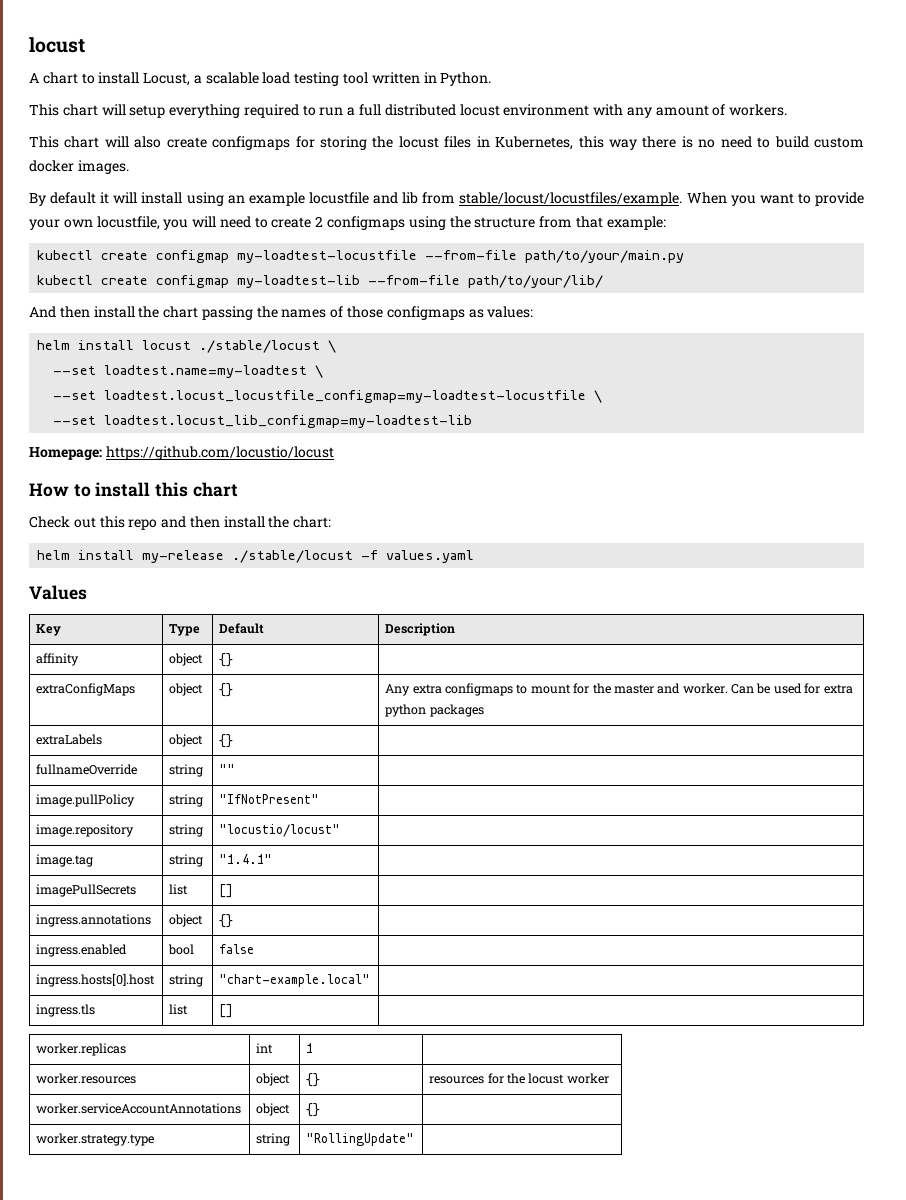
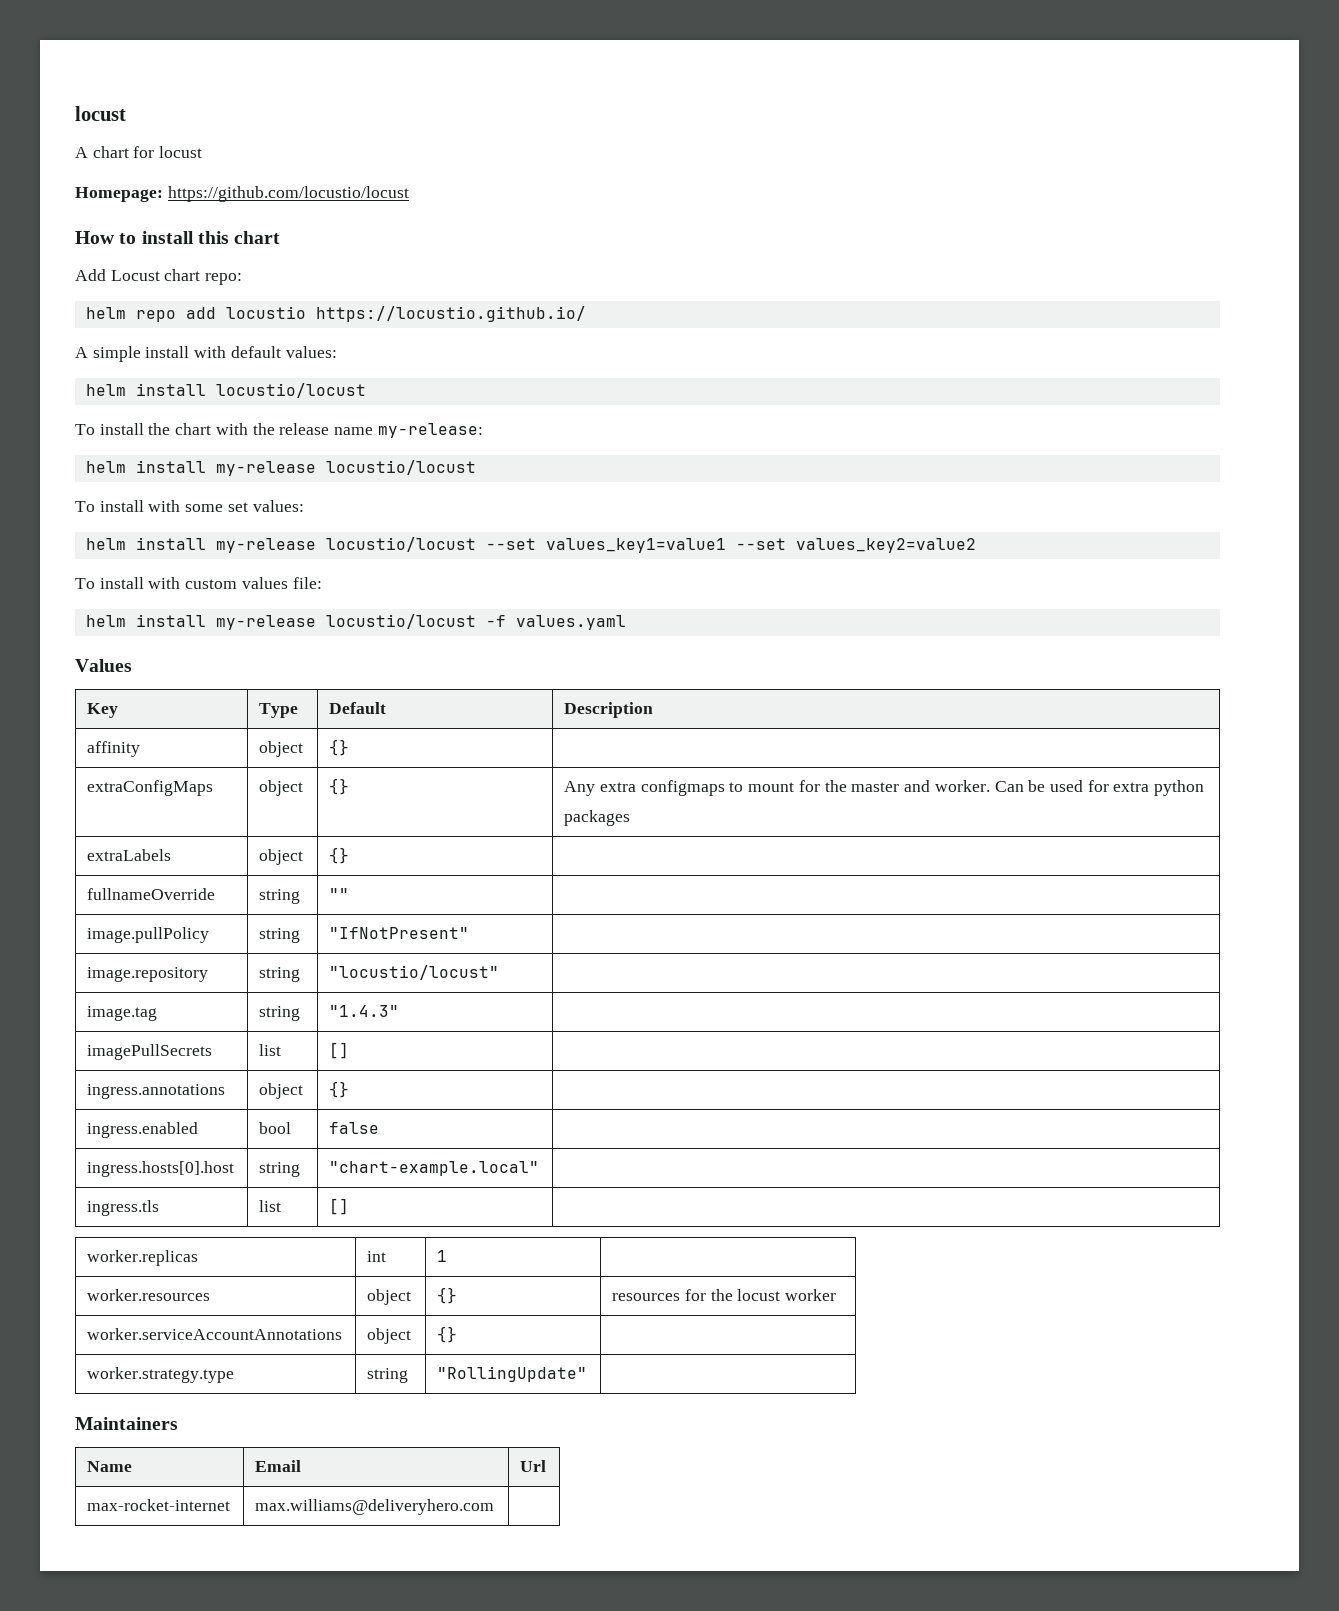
[81,72,492,86] [29,104,788,118] [29,136,865,150] [29,160,129,174] [29,192,865,206] [29,216,666,230] [37,250,685,263] [37,275,604,288] [29,306,534,320] [37,340,337,353] [53,365,324,378] [53,390,603,403] [53,415,473,428] to install Locust, a scalable load testing tool written in Python. // This chart will setup everything required to run a full distributed locust environment with any amount of workers. // This chart will also create configmaps for storing the locust files in Kubernetes, this way there is no need to build custom docker images. // By default it will install using an example locustfile and lib from stable/locust/locustfiles/example. When you want to provide your own locustfile, you will need to create 2 configmaps using the structure from that example: // kubectl create configmap my-loadtest-locustfile --from-file path/to/your/main.py // kubectl create configmap my-loadtest-lib --from-file path/to/your/lib/ // And then install the chart passing the names of those configmaps as values: // helm install locust ./stable/locust \ // --set loadtest.name=my-loadtest \ // --set loadtest.locust_locustfile_configmap=my-loadtest-locustfile \ // --set loadtest.locust_lib_configmap=my-loadtest-lib -> [133,146,203,158] for locust
[29,516,332,530] [37,550,354,563] Check out this repo and then install the chart: // helm install my-release ./stable/locust -> [75,269,243,285] [85,306,586,322] [75,346,337,362] [85,383,366,398] [75,423,483,438] [85,460,476,476] [75,500,304,512] [85,537,976,553] [75,577,322,589] [85,614,476,630] Add Locust chart repo: // helm repo add locustio https://locustio.github.io/ // A simple install with default values: // helm install locustio/locust // To install the chart with the release name my-release: // helm install my-release locustio/locust // To install with some set values: // helm install my-release locustio/locust --set values_key1=value1 --set values_key2=value2 // To install with custom values file: // helm install my-release locustio/locust
[219,854,273,864] "1.4.1" -> [329,1005,400,1017] "1.4.3"
(415, 1139) none -> [75,1417,178,1430] [87,1461,133,1472] [255,1460,302,1472] [520,1460,547,1472] [87,1499,231,1511] [255,1499,495,1515] // Maintainers // Name | Email | Url // max-rocket-internet | max.williams@deliveryhero.com |

